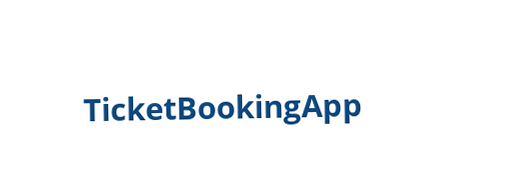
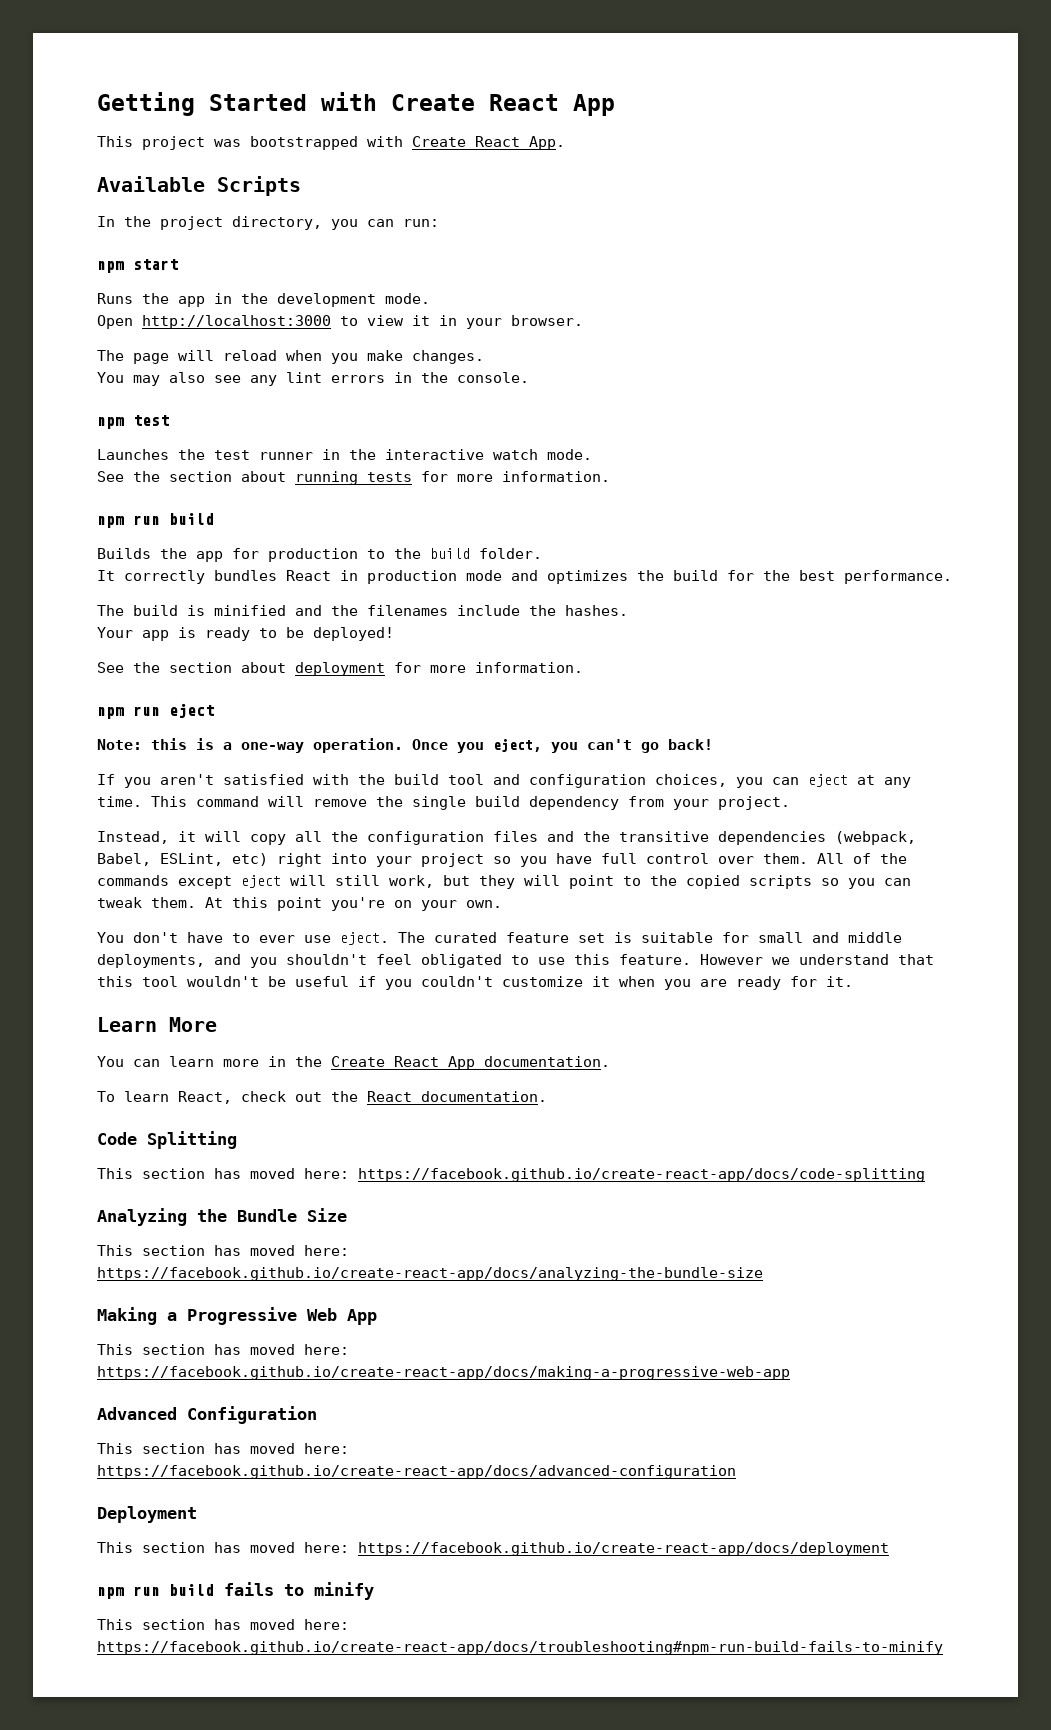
[83,92,363,129] TicketBookingApp -> [97,92,615,116] [97,136,565,150] [97,176,301,196] [97,216,439,230] [97,259,178,273] [97,293,430,307] [97,315,583,329] [97,350,484,364] [97,372,529,386] [97,415,169,429] [97,449,592,460] [97,471,610,485] [97,513,214,528] [97,548,542,562] [97,570,952,584] [97,605,628,616] [97,627,394,641] [97,662,583,676] [97,703,214,719] [97,738,713,753] [97,774,911,788] [97,796,790,810] [97,831,916,845] [97,853,907,867] [97,875,911,889] [97,897,502,911] [97,932,902,945] [97,954,934,968] [97,976,853,990] [97,1017,217,1032] [97,1056,610,1070] [97,1091,547,1104] [97,1131,237,1149] [97,1168,925,1182] [97,1208,347,1226] [97,1245,349,1256] [97,1267,763,1281] [97,1307,377,1325] [97,1344,349,1355] [97,1366,790,1380] [97,1406,317,1424] [97,1443,349,1454] [97,1465,736,1479] [97,1506,197,1523] [97,1542,889,1556] [97,1582,374,1600] [97,1619,349,1630] [97,1641,943,1655] Getting Started with Create React App // This project was bootstrapped with Create React App. // Available Scripts // In the project directory, you can run: // npm start // Runs the app in the development mode. // Open http://localhost:3000 to view it in your browser. // The page will reload when you make changes. // You may also see any lint errors in the console. // npm test // Launches the test runner in the interactive watch mode. // See the section about running tests for more information. // npm run build // Builds the app for production to the build folder. // It correctly bundles React in production mode and optimizes the build for the best performance. // The build is minified and the filenames include the hashes. // Your app is ready to be deployed! // See the section about deployment for more information. // npm run eject // Note: this is a one-way operation. Once you eject, you can't go back! // If you aren't satisfied with the build tool and configuration choices, you can eject at any time. This command will remove the single build dependency from your project. // Instead, it will copy all the configuration files and the transitive dependencies (webpack, Babel, ESLint, etc) right into your project so you have full control over them. All of the commands except eject will still work, but they will point to the copied scripts so you can tweak them. At this point you're on your own. // You don't have to ever use eject. The curated feature set is suitable for small and middle deployments, and you shouldn't feel obligated to use this feature. However we understand that this tool wouldn't be useful if you couldn't customize it when you are ready for it. // Learn More // You can learn more in the Create React App documentation. // To learn React, check out the React documentation. // Code Splitting // This section has moved here: https://facebook.github.io/create-react-app/docs/code-splitting // Analyzing the Bundle Size // This section has moved here: https://facebook.github.io/create-react-app/docs/analyzing-the-bundle-size // Making a Progressive Web App // This section has moved here: https://facebook.github.io/create-react-app/docs/making-a-progressive-web-app // Advanced Configuration // This section has moved here: https://facebook.github.io/create-react-app/docs/advanced-configuration // Deployment // This section has moved here: https://facebook.github.io/create-react-app/docs/deployment // npm run build fails to minify // This section has moved here: https://facebook.github.io/create-react-app/docs/troubleshooting#npm-run-build-fails-to-minify

